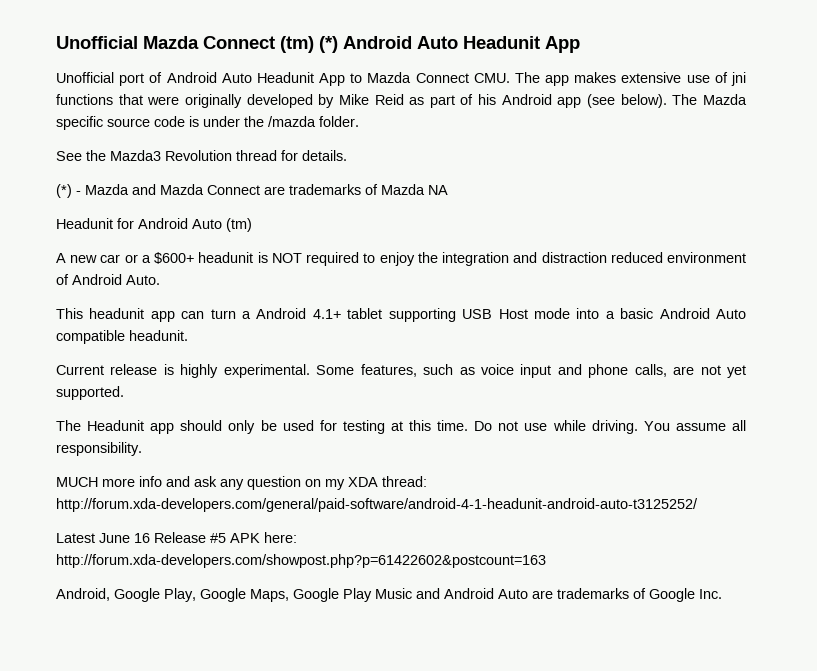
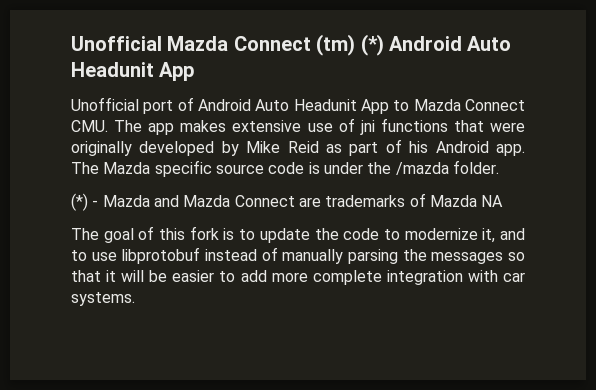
[557,94,667,108] app (see below). -> [495,144,525,156] app.
[56,150,347,161] // See the Mazda3 Revolution thread for details. -> (499, 167) none
[56,218,252,232] [56,252,747,266] [56,274,160,285] [56,308,746,322] [56,330,188,344] [56,364,746,378] [56,386,124,400] [56,420,746,434] [56,442,142,456] [56,476,427,490] [56,498,698,512] [56,532,297,543] [56,554,546,568] [56,588,722,602] Headunit for Android Auto (tm) // A new car or a $600+ headunit is NOT required to enjoy the integration and distraction reduced environment of Android Auto. // This headunit app can turn a Android 4.1+ tablet supporting USB Host mode into a basic Android Auto compatible headunit. // Current release is highly experimental. Some features, such as voice input and phone calls, are not yet supported. // The Headunit app should only be used for testing at this time. Do not use while driving. You assume all responsibility. // MUCH more info and ask any question on my XDA thread: http://forum.xda-developers.com/general/paid-software/android-4-1-headunit-android-auto-t3125252/ // Latest June 16 Release #5 APK here: http://forum.xda-developers.com/showpost.php?p=61422602&postcount=163 // Android, Google Play, Google Maps, Google Play Music and Android Auto are trademarks of Google Inc. -> [71,226,525,243] [71,247,525,264] [71,270,525,285] [71,292,135,306] The goal of this fork is to update the code to modernize it, and to use libprotobuf instead of manually parsing the messages so that it will be easier to add more complete integration with car systems.

